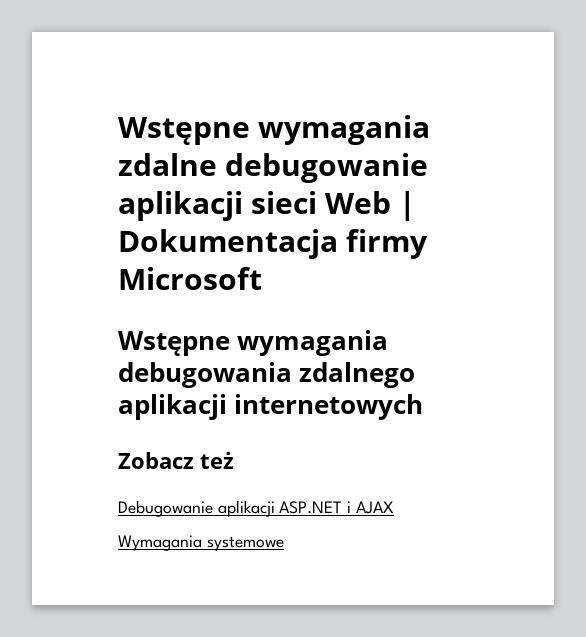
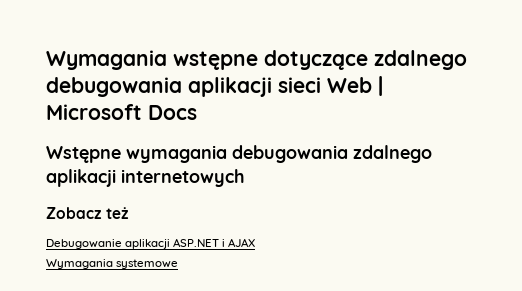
[118,115,430,145] [118,153,428,183] Wstępne wymagania zdalne debugowanie -> [46,50,467,70] [46,77,182,97] Wymagania wstępne dotyczące zdalnego debugowania
[118,229,428,259] Dokumentacja firmy -> (383, 86) none
(262, 278) none -> [148,105,197,120] Docs

